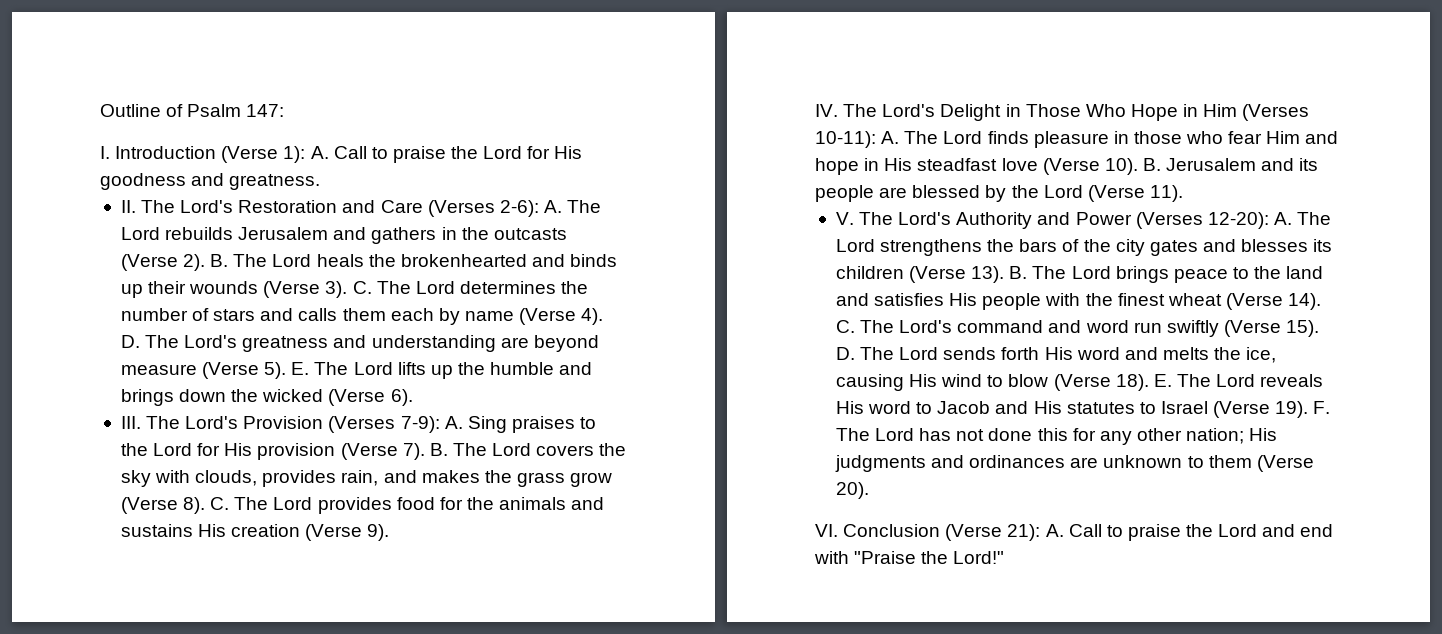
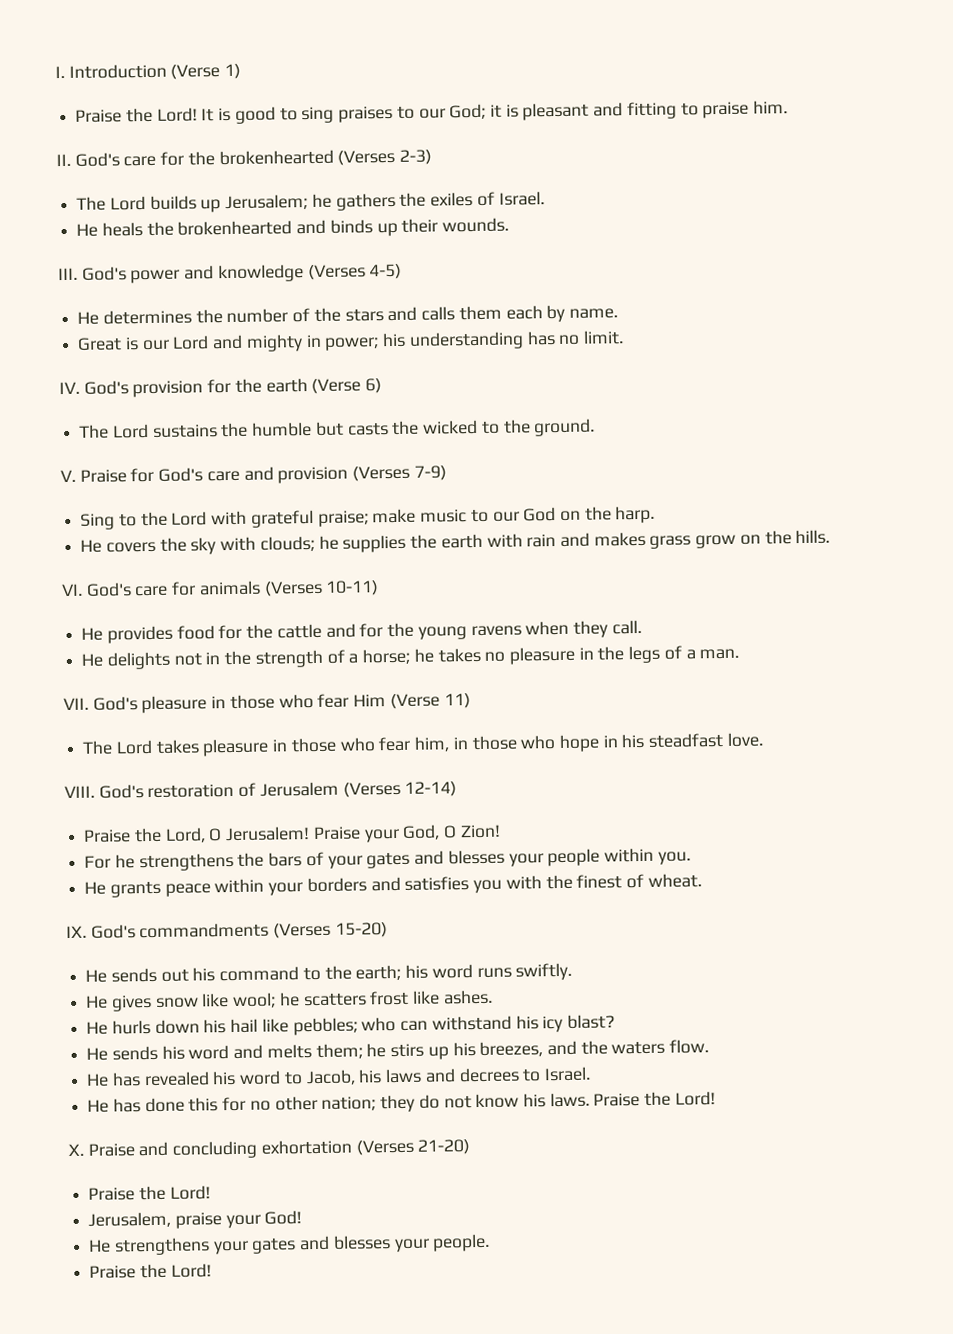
[100,104,285,117] [100,146,583,163] [100,173,321,190] [120,200,602,217] [120,227,567,244] [120,254,312,271] Outline of Psalm 147: // I. Introduction (Verse 1): A. Call to praise the Lord for His goodness and greatness. // II. The Lord's Restoration and Care (Verses 2-6): A. The Lord rebuilds Jerusalem and gathers in the outcasts (Verse 2). B. The Lord -> [55,63,242,80] [75,100,789,124] [56,149,433,167] [76,191,545,213] [76,223,99,237] I. Introduction (Verse 1) // Praise the Lord! It is good to sing praises to our God; it is pleasant and fitting to praise him. // II. God's care for the brokenhearted (Verses 2-3) // The Lord builds up Jerusalem; he gathers the exiles of Israel. // He
[189,281,455,298] wounds (Verse 3). C. The Lord -> [442,217,510,233] [58,263,403,284] [77,311,100,325] wounds. // III. God's power and knowledge (Verses 4-5) // He
(210, 314) none -> [313,307,341,322] the
[464,308,604,325] [120,335,599,352] [120,362,593,379] [120,389,413,406] [120,416,597,433] [120,443,627,460] [120,470,379,487] name (Verse 4). D. The Lord's greatness and understanding are beyond measure (Verse 5). E. The Lord lifts up the humble and brings down the wicked (Verse 6). // III. The Lord's Provision (Verses 7-9): A. Sing praises to the Lord for His provision (Verse 7). B. The Lord covers the sky with clouds, provides rain, -> [568,308,618,319] [77,330,624,352] [59,378,383,398] [79,418,596,439] [60,465,447,484] [80,505,656,530] [80,533,557,555] name. // Great is our Lord and mighty in power; his understanding has no limit. // IV. God's provision for the earth (Verse 6) // The Lord sustains the humble but casts the wicked to the ground. // V. Praise for God's care and provision (Verses 7-9) // Sing to the Lord with grateful praise; make music to our God on the harp. // He covers the sky with clouds; he supplies the earth with rain
[484,470,512,483] the -> (646, 539) none
[120,497,605,514] [120,524,390,541] [815,104,1310,121] [815,131,1029,148] (Verse 8). C. The Lord provides food for the animals and sustains His creation (Verse 9). // IV. The Lord's Delight in Those Who Hope in Him (Verses 10-11): A. The Lord finds -> [739,529,831,545] [61,580,380,597] [81,619,642,644] [81,645,740,670] [63,696,138,711] on the hills. // VI. God's care for animals (Verses 10-11) // He provides food for the cattle and for the young ravens when they call. // He delights not in the strength of a horse; he takes no pleasure in the legs of a man. // VII. God's
[1305,131,1339,144] [815,158,1319,175] [815,185,1183,202] [835,212,1332,229] [835,239,875,252] and hope in His steadfast love (Verse 10). B. Jerusalem and its people are blessed by the Lord (Verse 11). // V. The Lord's Authority and Power (Verses 12-20): A. The Lord -> [389,693,471,710] [82,732,763,757] [64,781,458,799] [83,824,501,843] [84,854,135,869] (Verse 11) // The Lord takes pleasure in those who fear him, in those who hope in his steadfast love. // VIII. God's restoration of Jerusalem (Verses 12-14) // Praise the Lord, O Jerusalem! Praise your God, O Zion! // For he
[1083,239,1333,256] [835,266,1324,283] [835,293,1322,310] [835,320,1320,337] [835,347,1277,363] [835,374,1324,391] [835,401,1331,418] [835,428,985,441] the city gates and blesses its children (Verse 13). B. The Lord brings peace to the land and satisfies His people with the finest wheat (Verse 14). C. The Lord's command and word run swiftly (Verse 15). D. The Lord sends forth His word and melts the ice, causing His wind to blow (Verse 18). E. The Lord reveals His word to Jacob and His statutes to Israel (Verse 19). F. The Lord has not -> [327,847,691,869] [84,873,702,898] [66,922,388,939] [85,962,573,983] [85,989,493,1012] [86,1014,615,1036] [86,1039,710,1061] [86,1066,591,1087] [87,1098,141,1113] your gates and blesses your people within you. // He grants peace within your borders and satisfies you with the finest of wheat. // IX. God's commandments (Verses 15-20) // He sends out his command to the earth; his word runs swiftly. // He gives snow like wool; he scatters frost like ashes. // He hurls down his hail like pebbles; who can withstand his icy blast? // He sends his word and melts them; he stirs up his breezes, and the waters flow. // He has revealed his word to Jacob, his laws and decrees to Israel. // He has
[1099,431,1132,445] any -> [249,1100,271,1111] no
[1249,428,1278,441] [834,455,1314,472] [835,482,869,499] [815,524,1334,541] [814,551,1005,564] His judgments and ordinances are unknown to them (Verse 20). // VI. Conclusion (Verse 21): A. Call to praise the Lord and end with "Praise the Lord!" -> [380,1091,716,1113] [68,1139,471,1159] [88,1185,211,1201] [88,1210,303,1229] [88,1233,491,1256] [89,1263,212,1279] they do not know his laws. Praise the Lord! // X. Praise and concluding exhortation (Verses 21-20) // Praise the Lord! // Jerusalem, praise your God! // He strengthens your gates and blesses your people. // Praise the Lord!

